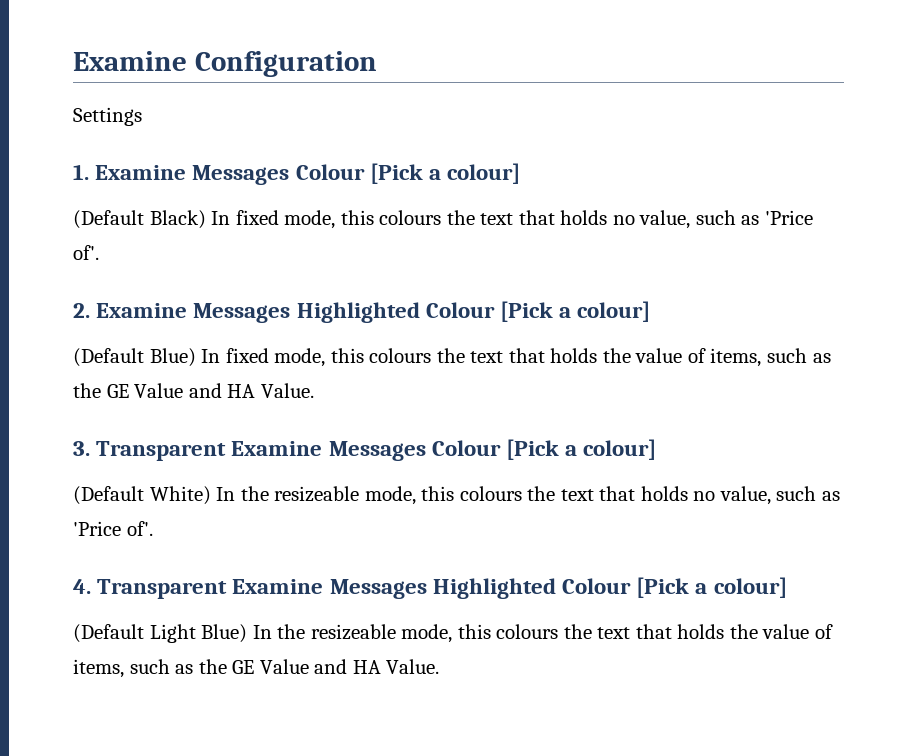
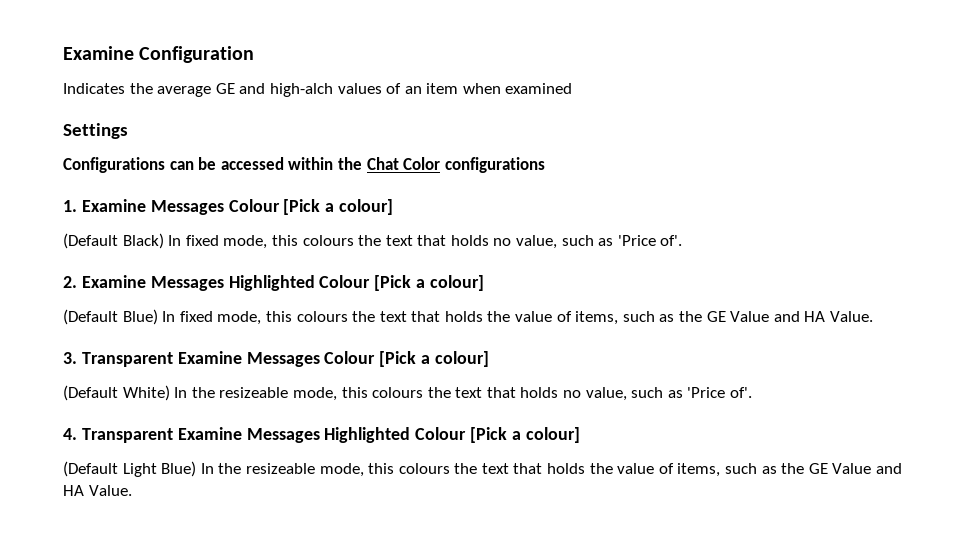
[73,107,142,126] Settings -> [63,83,573,97] [63,123,128,139] [63,157,545,173] Indicates the average GE and high-alch values of an item when examined // Settings // Configurations can be accessed within the Chat Color configurations

